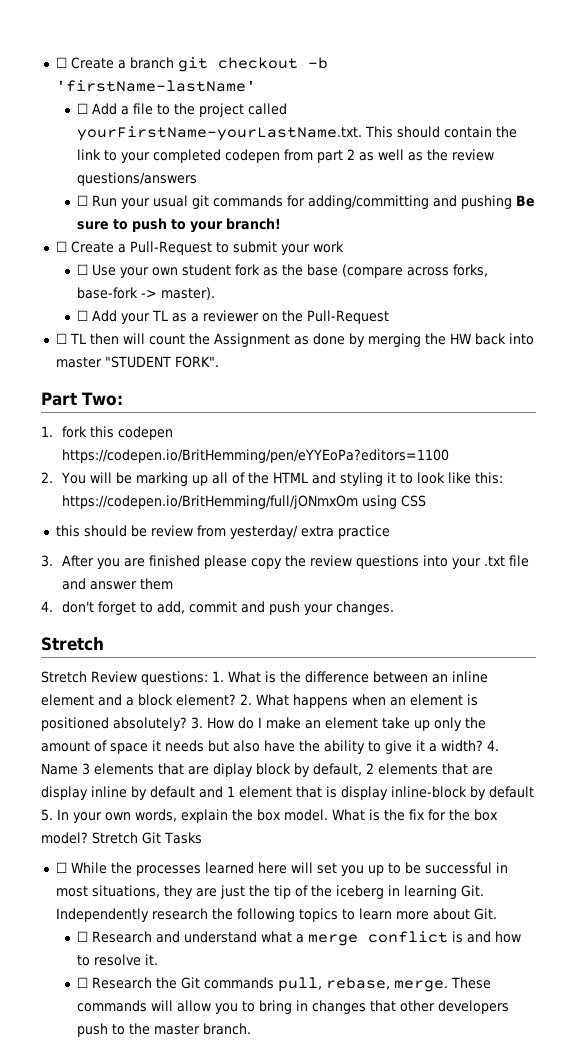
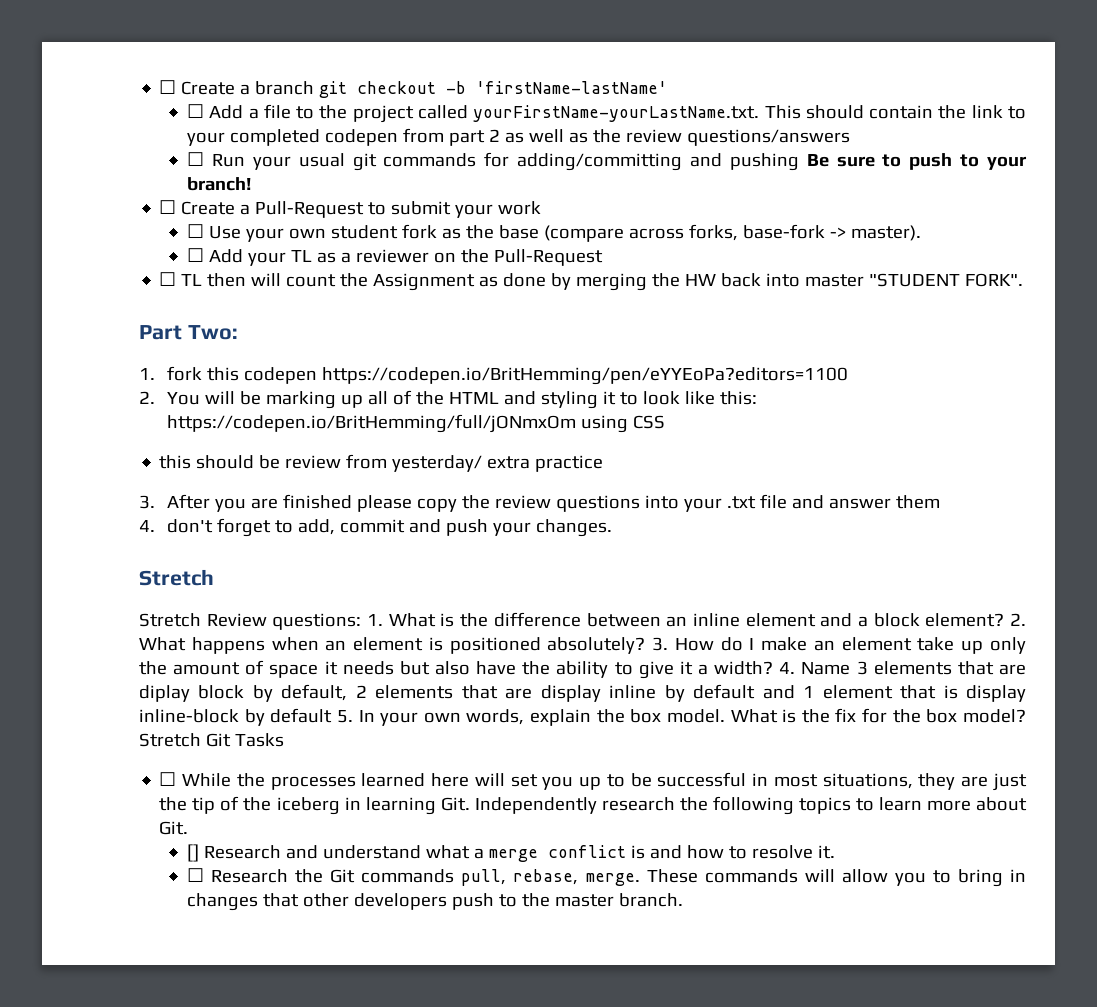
[76,931,88,942] ☐ -> [187,844,200,862] []

